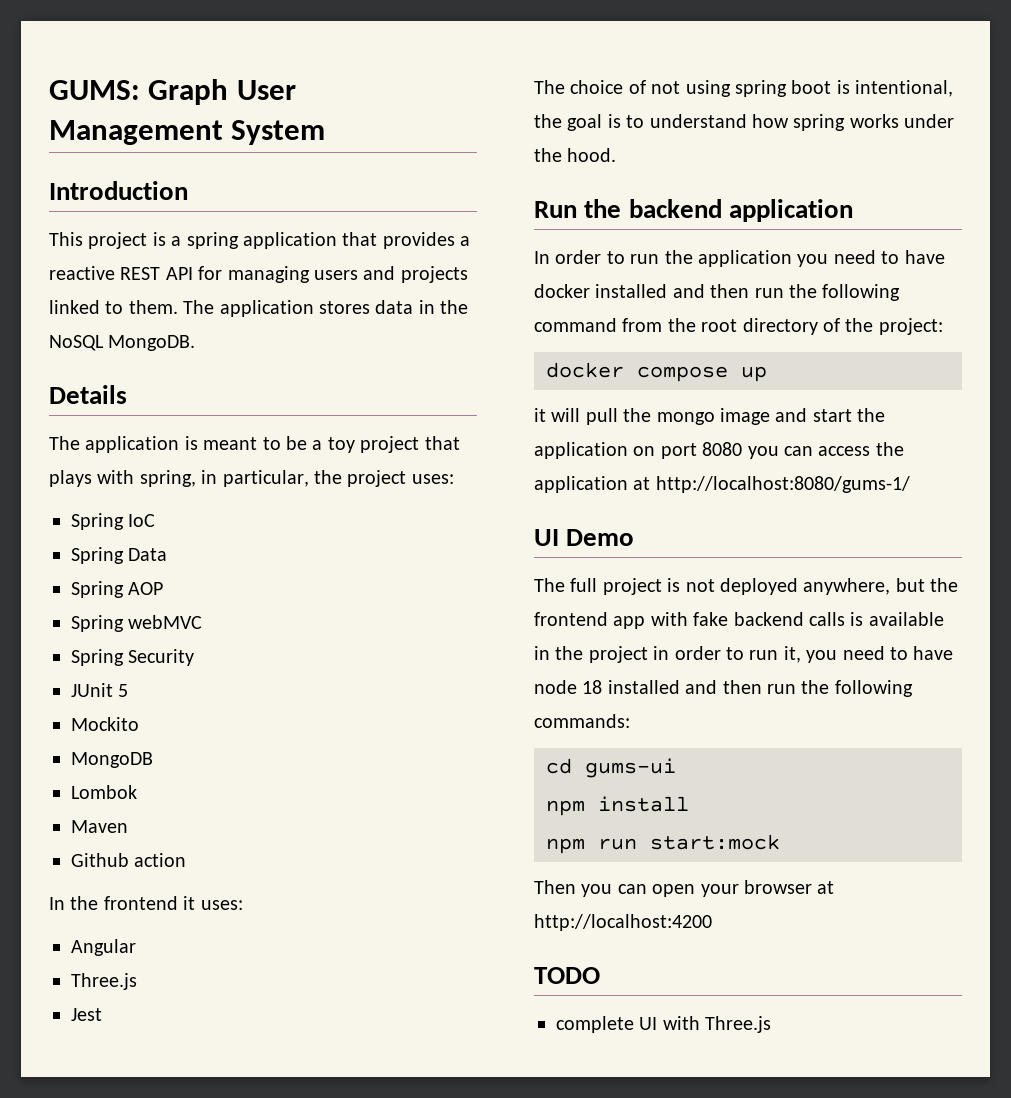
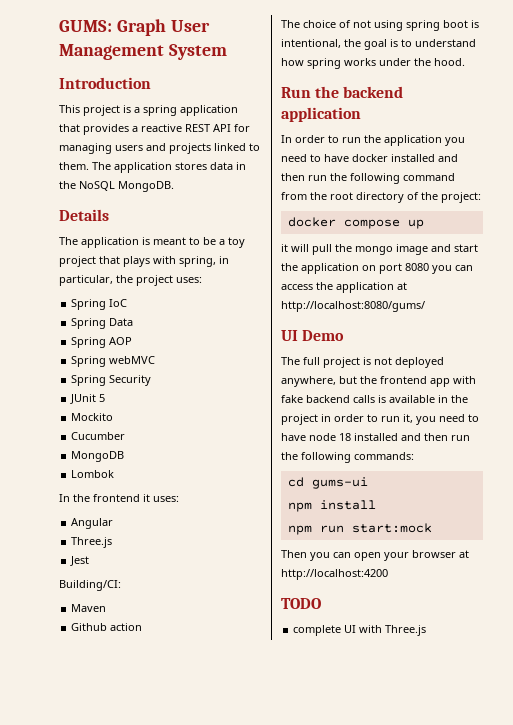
(139, 724) none -> [71,432,126,440] // Cucumber
[71,820,128,833] [71,853,187,867] // Maven // Github action -> (115, 474) none
(102, 1014) none -> [59,580,121,591] [71,604,107,612] [71,623,143,631] // Building/CI: // Maven // Github action
[655,476,910,493] http://localhost:8080/gums-1/ -> [281,301,425,312] http://localhost:8080/gums/

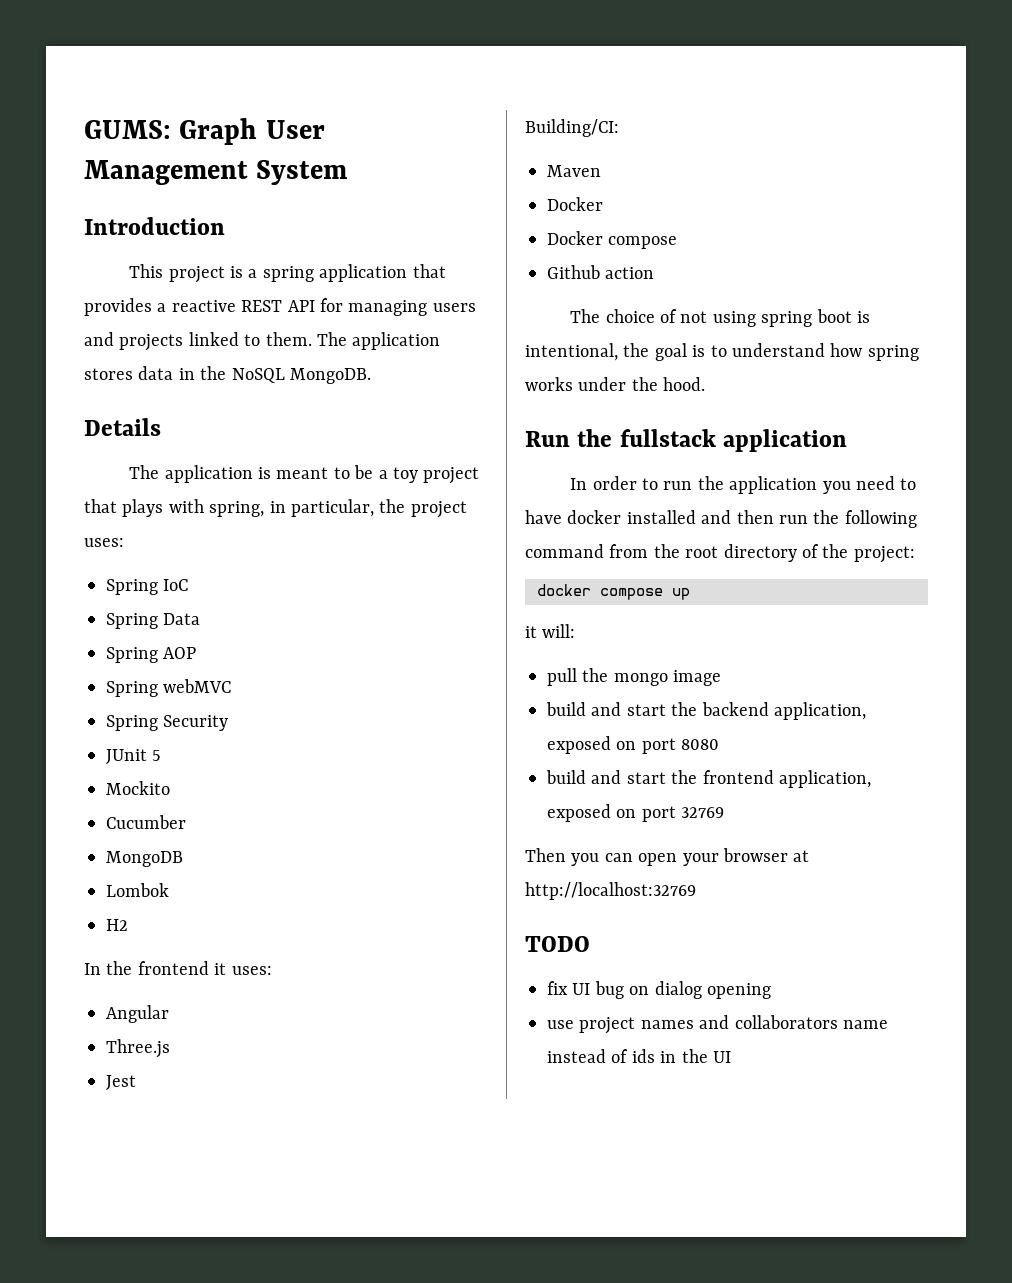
(115, 474) none -> [106,919,128,931] // H2
(107, 608) none -> [547,197,603,211] [547,231,678,249] // Docker // Docker compose
[343,86,404,98] backend -> [619,429,716,447] fullstack
[291,244,309,252] will -> [542,624,576,638] will: //
[431,244,478,252] [281,263,359,274] and start the application -> [546,702,866,720] [547,736,611,754] // build and start the backend application, exposed
[432,265,473,274] [281,282,407,293] [281,301,425,312] [281,330,345,341] [281,357,444,368] [281,376,476,387] [281,395,468,403] [281,414,479,425] [281,433,470,441] [281,452,414,463] [287,477,368,489] [287,500,376,512] [287,523,432,535] you can access the application at http://localhost:8080/gums/ // UI Demo // The full project is not deployed anywhere, but the frontend app with fake backend calls is available in the project in order to run it, you need to have node 18 installed and then run the following commands: // cd gums-ui // npm install // npm run start:mock -> [546,770,871,788] [547,804,725,822] // build and start the frontend application, exposed on port 32769
[281,569,388,580] http://localhost:4200 -> [525,882,696,900] http://localhost:32769
[293,625,427,636] complete UI with Three.js -> [547,981,771,999] [547,1015,888,1034] [547,1049,731,1063] fix UI bug on dialog opening // use project names and collaborators name instead of ids in the UI

